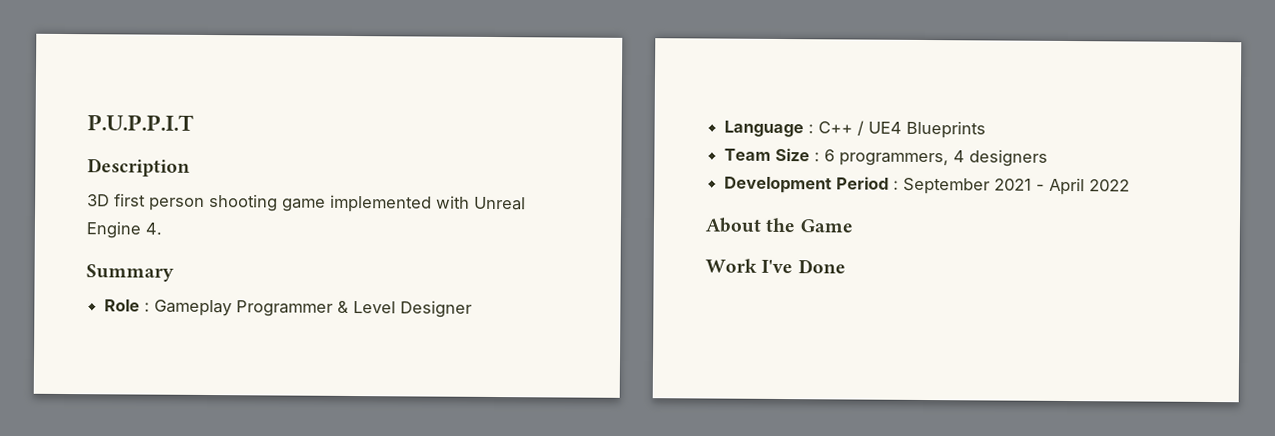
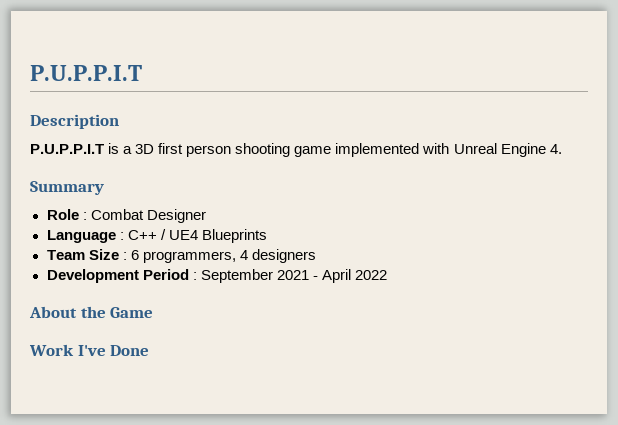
(190, 167) none -> [30,143,133,154] P.U.P.P.I.T is a
[154,299,397,317] Gameplay Programmer & Level -> [90,209,144,220] Combat

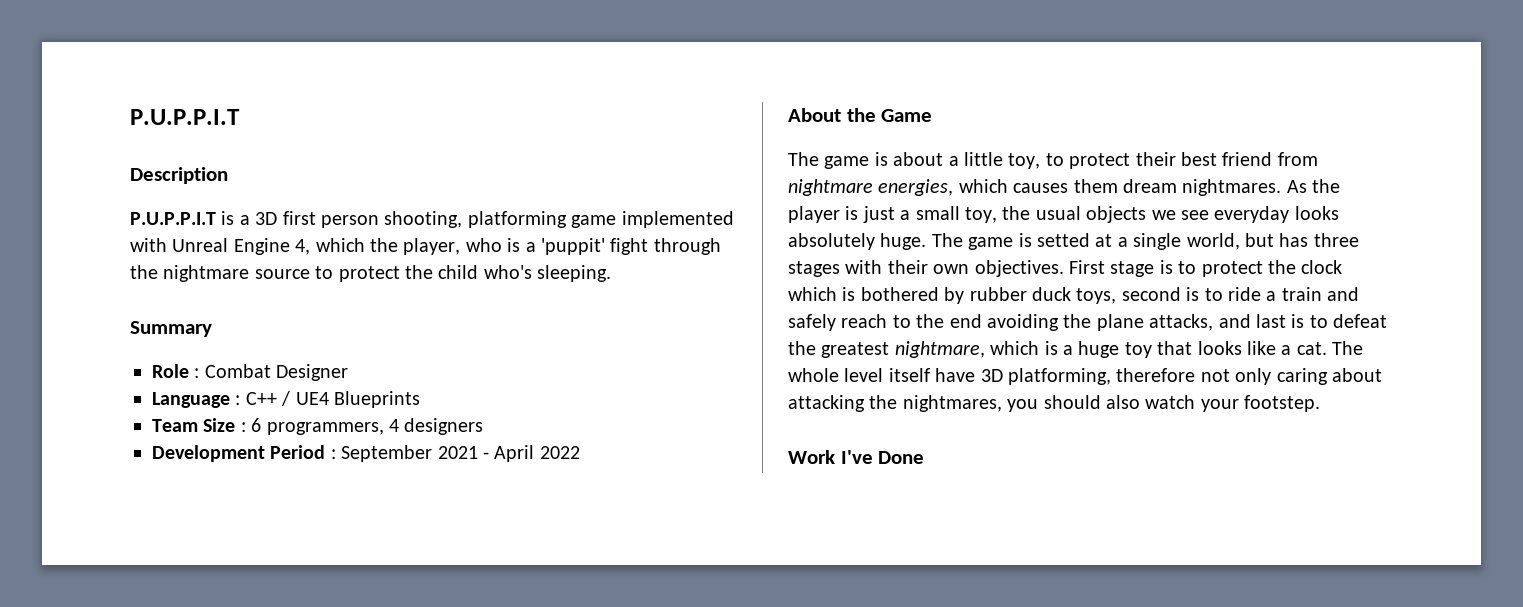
[235,143,291,157] shooting -> [384,211,567,228] shooting, platforming
[549,144,562,154] 4. -> [295,238,721,255] [130,265,612,282] 4, which the player, who is a 'puppit' fight through the nightmare source to protect the child who's sleeping.
(154, 312) none -> [788,152,1318,169] [788,179,1341,196] [788,206,1339,223] [788,233,1359,250] [788,260,1343,277] [788,287,1360,304] [788,314,1388,331] [788,341,1364,358] [788,368,1382,385] [788,395,1321,412] // The game is about a little toy, to protect their best friend from nightmare energies, which causes them dream nightmares. As the player is just a small toy, the usual objects we see everyday looks absolutely huge. The game is setted at a single world, but has three stages with their own objectives. First stage is to protect the clock which is bothered by rubber duck toys, second is to ride a train and safely reach to the end avoiding the plane attacks, and last is to defeat the greatest nightmare, which is a huge toy that looks like a cat. The whole level itself have 3D platforming, therefore not only caring about attacking the nightmares, you should also watch your footstep.

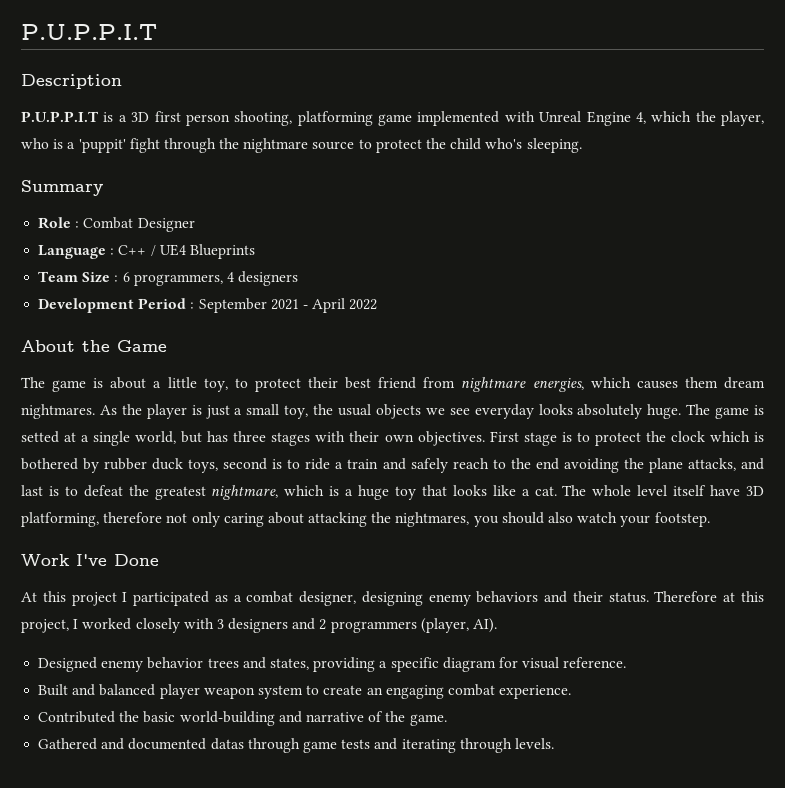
(925, 457) none -> [21,591,764,606] [21,618,498,633] [38,657,627,672] [38,684,572,699] [38,711,447,726] [38,738,554,753] // At this project I participated as a combat designer, designing enemy behaviors and their status. Therefore at this project, I worked closely with 3 designers and 2 programmers (player, AI). // Designed enemy behavior trees and states, providing a specific diagram for visual reference. // Built and balanced player weapon system to create an engaging combat experience. // Contributed the basic world-building and narrative of the game. // Gathered and documented datas through game tests and iterating through levels.

